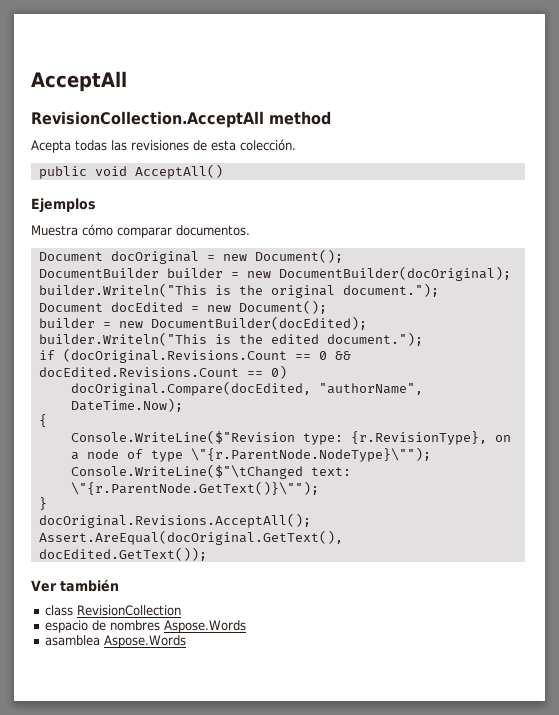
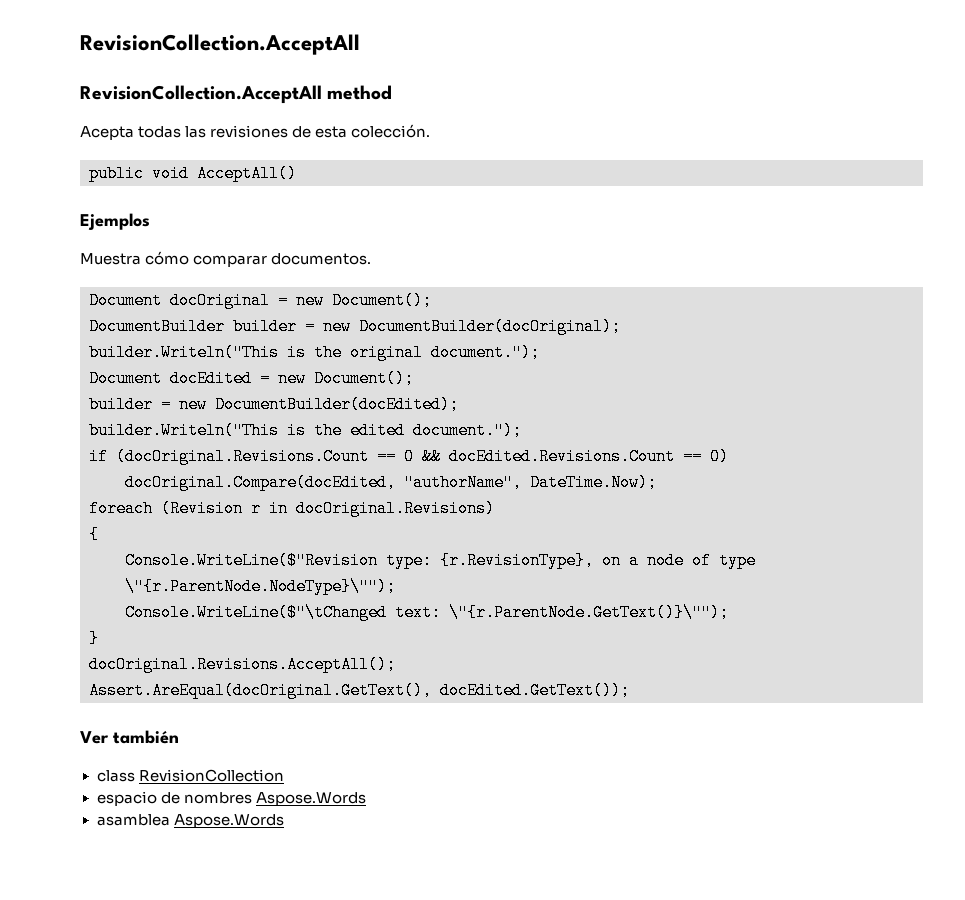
[31,71,127,92] AcceptAll -> [80,34,360,55] RevisionCollection.AcceptAll
(183, 405) none -> [89,500,495,517] // foreach (Revision r in docOriginal.Revisions)

